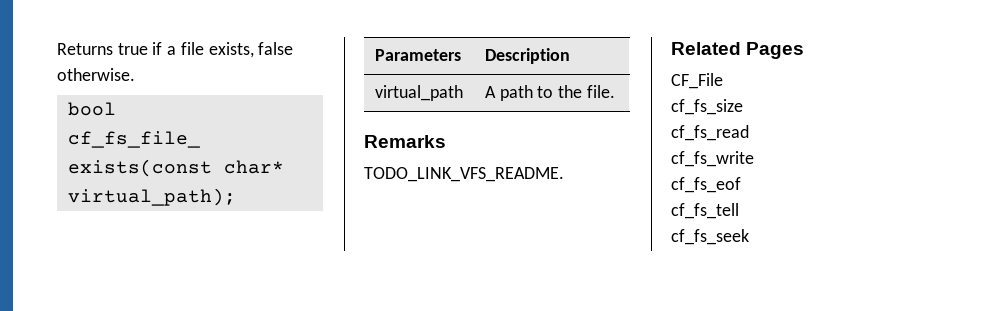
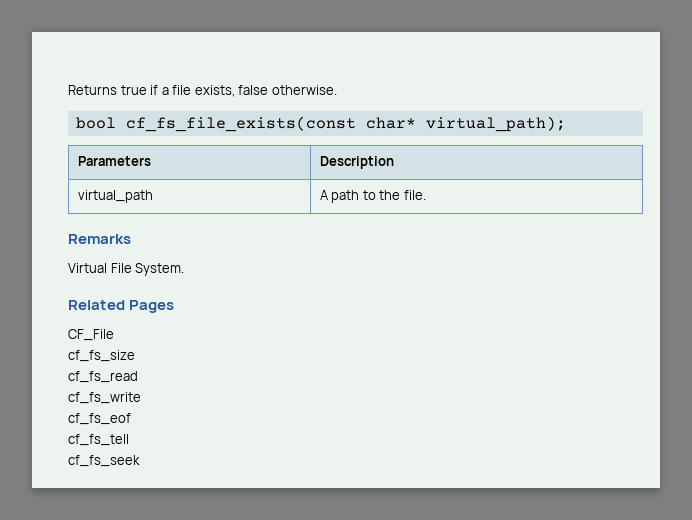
[364,167,564,182] TODO_LINK_VFS_README. -> [68,263,185,276] Virtual File System.

